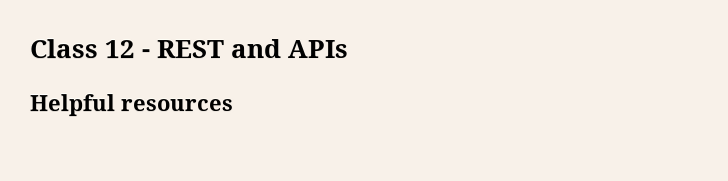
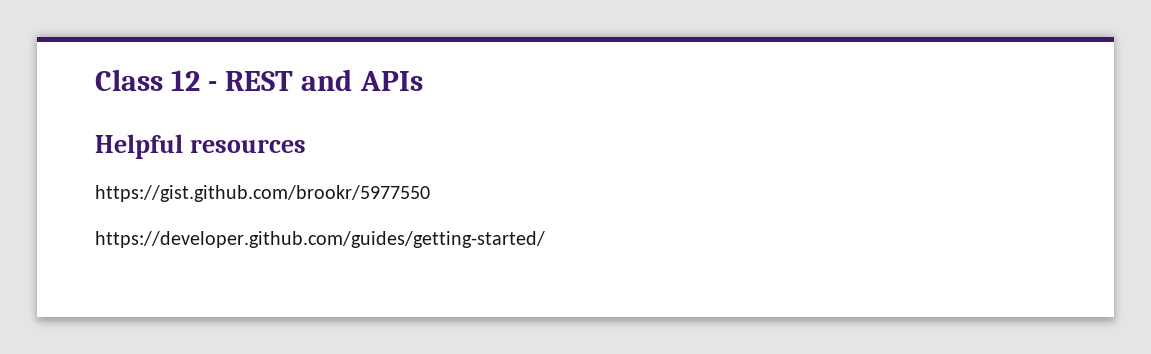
(234, 105) none -> [95,185,430,202] [95,231,545,248] // https://gist.github.com/brookr/5977550 // https://developer.github.com/guides/getting-started/

